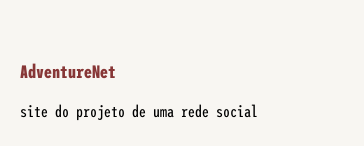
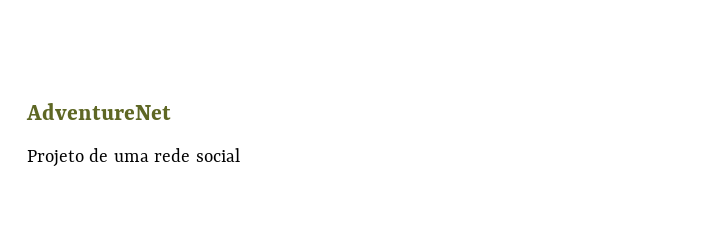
[20,104,125,121] site do projeto -> [27,150,84,167] Projeto

